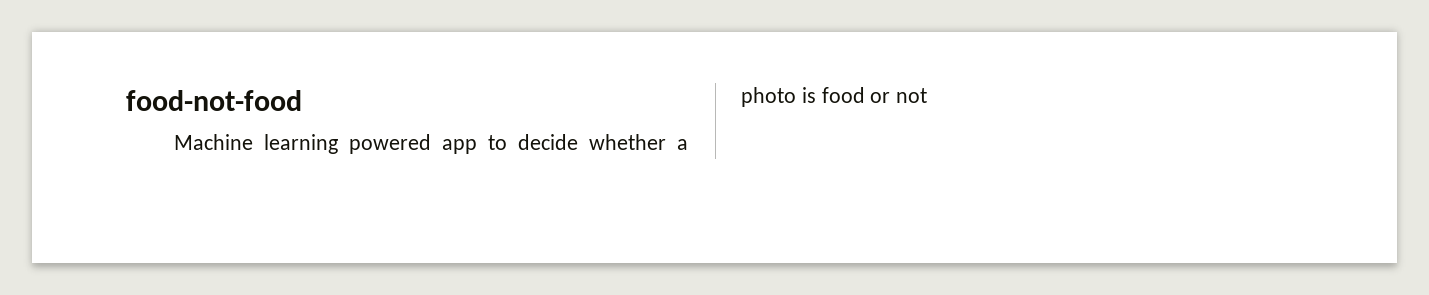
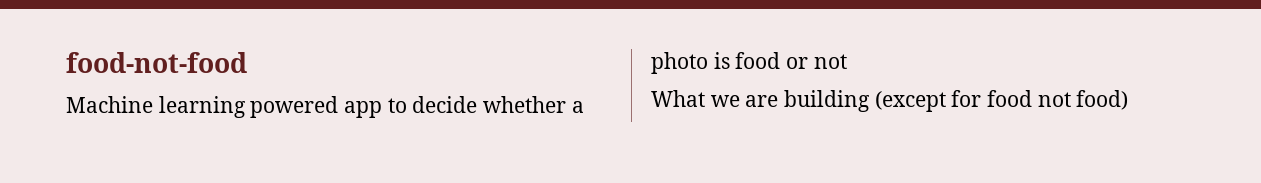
(928, 95) none -> [651,90,1129,112] // What we are building (except for food not food)

